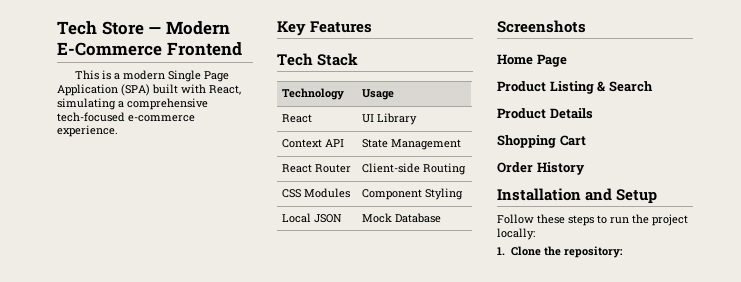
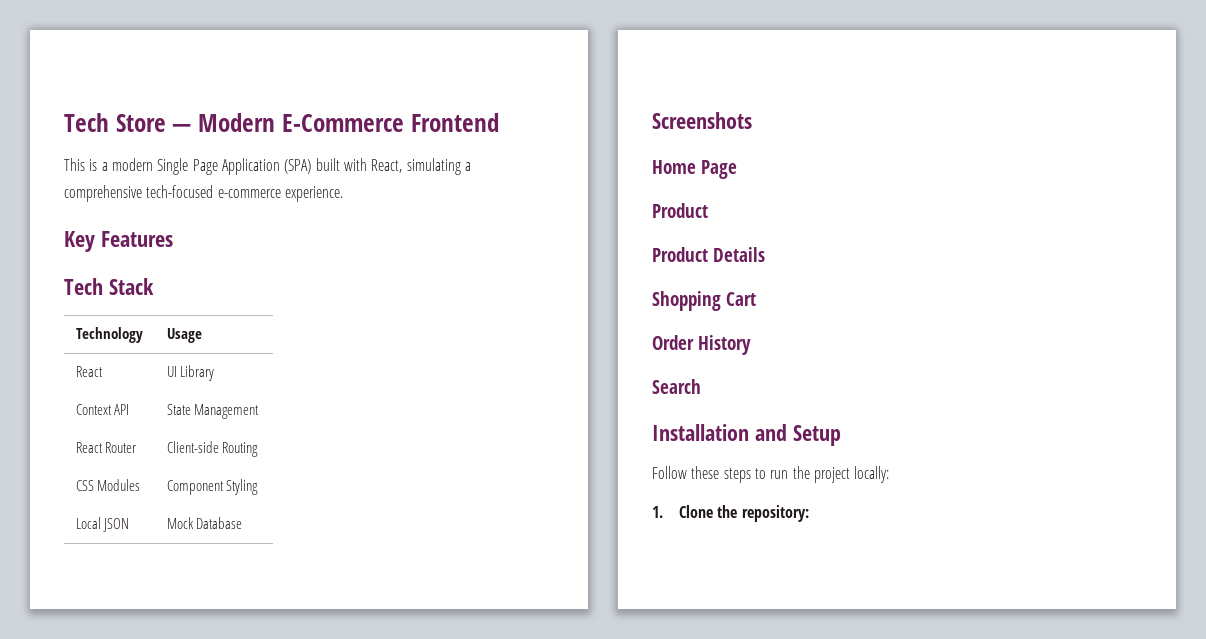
[549,81,653,94] Listing & Search -> (708, 210) none
(585, 168) none -> [652,379,701,394] // Search

